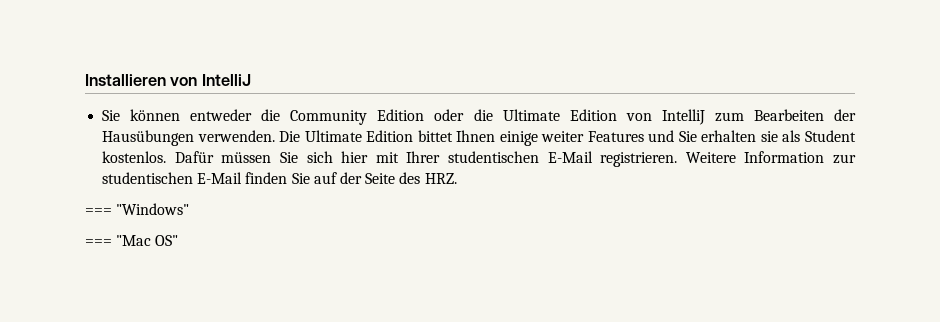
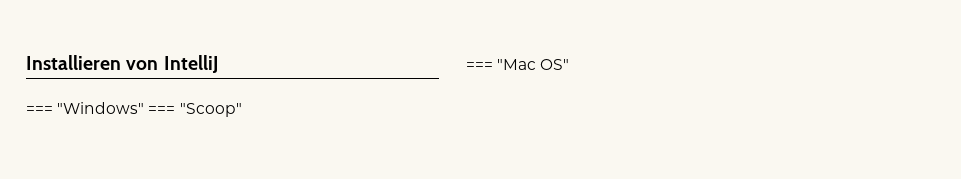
[102,109,857,125] [102,130,856,146] [102,151,856,167] [102,172,457,184] // Sie können entweder die Community Edition oder die Ultimate Edition von IntelliJ zum Bearbeiten der Hausübungen verwenden. Die Ultimate Edition bittet Ihnen einige weiter Features und Sie erhalten sie als Student kostenlos. Dafür müssen Sie sich hier mit Ihrer studentischen E-Mail registrieren. Weitere Information zur studentischen E-Mail finden Sie auf der Seite des HRZ. -> (219, 64) none
(190, 209) none -> [148,103,242,117] === "Scoop"

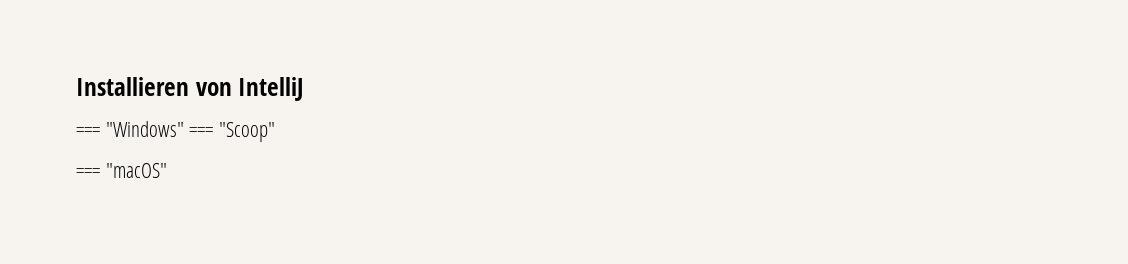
[497,59,570,70] "Mac OS" -> [105,163,167,178] "macOS"

